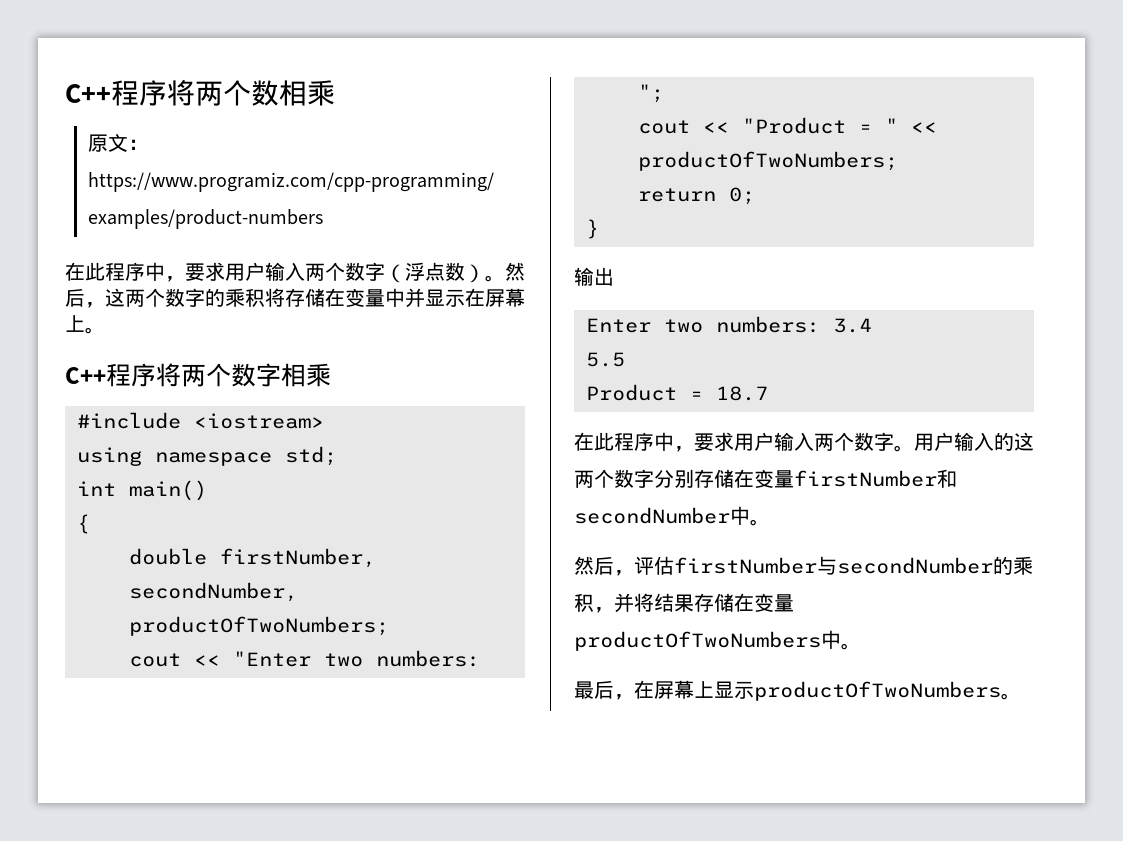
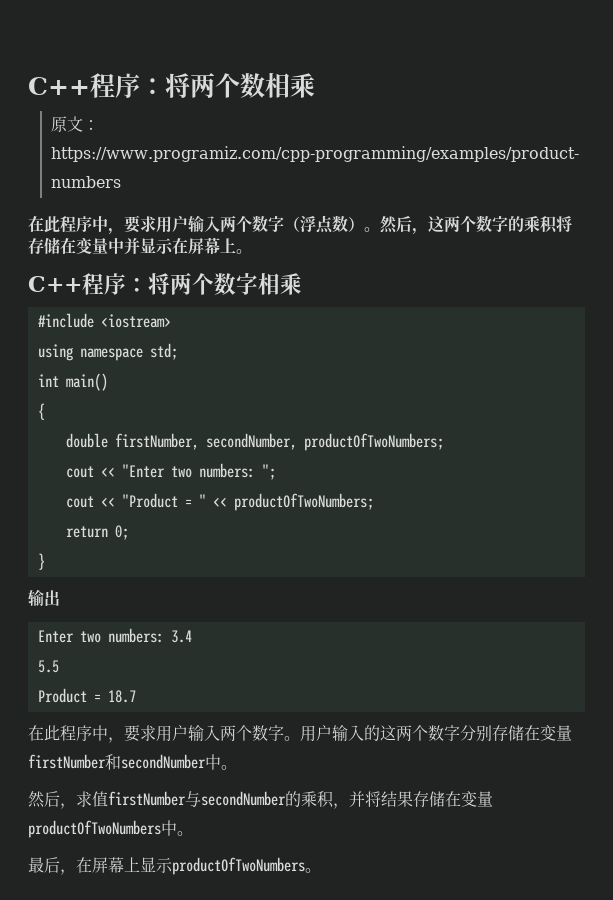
[65,80,167,106] C++程序 -> [28,73,165,98] C++程序：
(156, 375) none -> [126,278,148,292] ：
[634,556,674,575] 评估 -> [76,791,108,807] 求值

